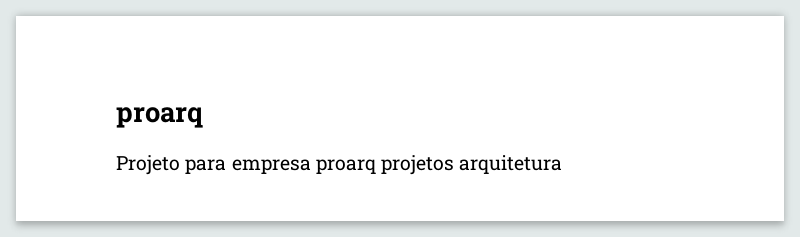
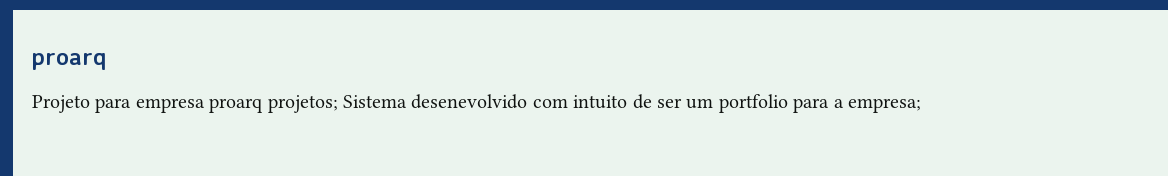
[381,155,563,175] projetos arquitetura -> [267,94,921,113] projetos; Sistema desenevolvido com intuito de ser um portfolio para a empresa;

